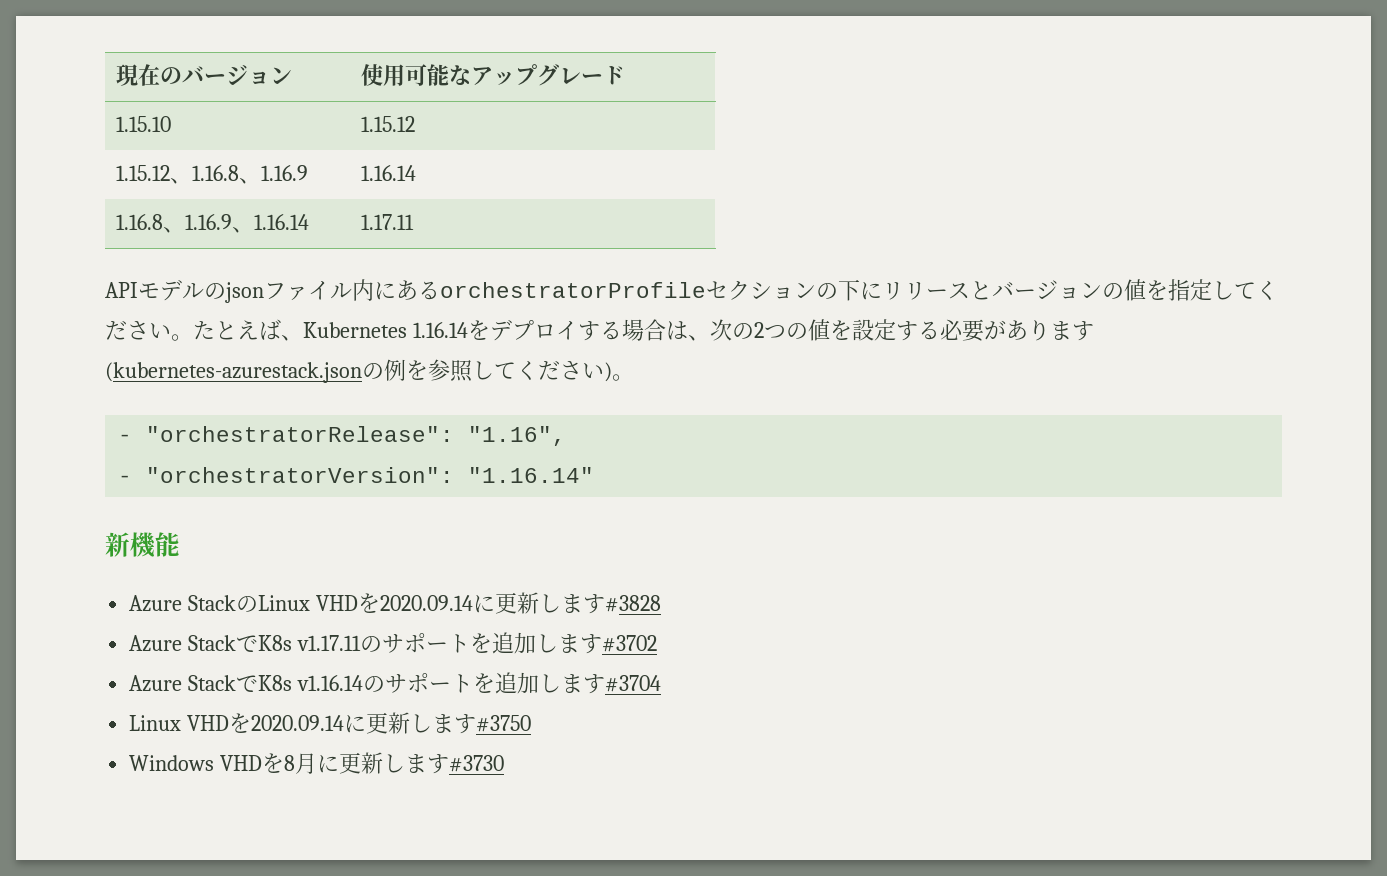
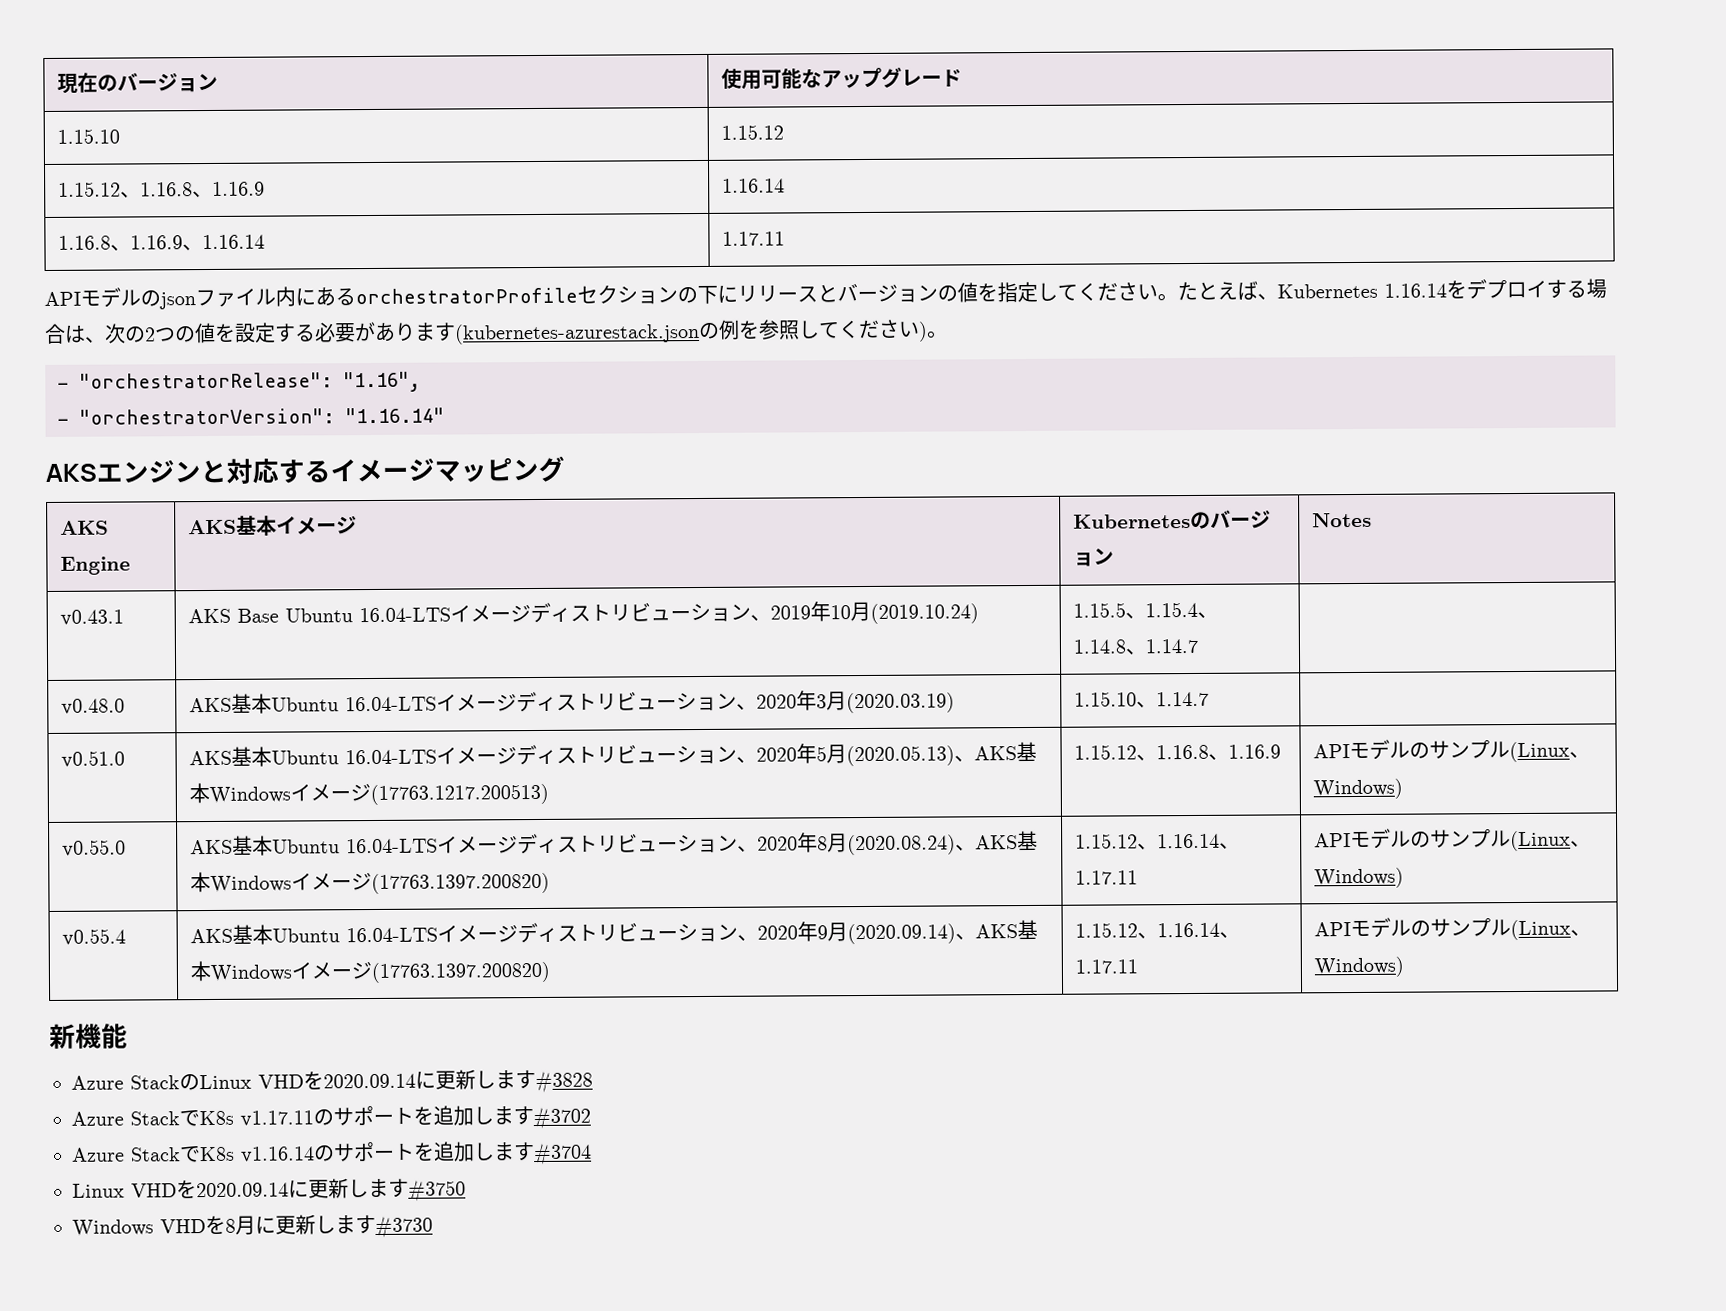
(595, 475) none -> [45,455,565,484] [59,520,109,535] [59,556,131,575] [187,515,357,536] [1072,509,1271,530] [1072,548,1114,567] [1311,512,1372,528] [59,609,124,626] [187,601,979,624] [1072,601,1218,619] [1072,638,1198,655] [60,698,125,715] [188,690,955,714] [1073,691,1209,708] [60,750,125,768] [188,741,1037,767] [188,782,549,806] [1073,744,1281,761] [1312,739,1590,763] [1312,778,1403,800] [61,839,126,857] [189,830,1038,856] [189,871,550,895] [1074,833,1240,850] [1074,870,1138,885] [1313,828,1591,852] [1313,867,1404,889] [61,928,126,946] [189,919,1038,945] [189,960,550,984] [1074,922,1240,939] [1074,959,1138,974] [1313,917,1591,941] [1313,956,1404,978] // AKSエンジンと対応するイメージマッピング // AKS Engine | AKS基本イメージ | Kubernetesのバージョン | Notes // v0.43.1 | AKS Base Ubuntu 16.04-LTSイメージディストリビューション、2019年10月(2019.10.24) | 1.15.5、1.15.4、1.14.8、1.14.7 | // v0.48.0 | AKS基本Ubuntu 16.04-LTSイメージディストリビューション、2020年3月(2020.03.19) | 1.15.10、1.14.7 | // v0.51.0 | AKS基本Ubuntu 16.04-LTSイメージディストリビューション、2020年5月(2020.05.13)、AKS基本Windowsイメージ(17763.1217.200513) | 1.15.12、1.16.8、1.16.9 | APIモデルのサンプル(Linux、Windows) // v0.55.0 | AKS基本Ubuntu 16.04-LTSイメージディストリビューション、2020年8月(2020.08.24)、AKS基本Windowsイメージ(17763.1397.200820) | 1.15.12、1.16.14、1.17.11 | APIモデルのサンプル(Linux、Windows) // v0.55.4 | AKS基本Ubuntu 16.04-LTSイメージディストリビューション、2020年9月(2020.09.14)、AKS基本Windowsイメージ(17763.1397.200820) | 1.15.12、1.16.14、1.17.11 | APIモデルのサンプル(Linux、Windows)

